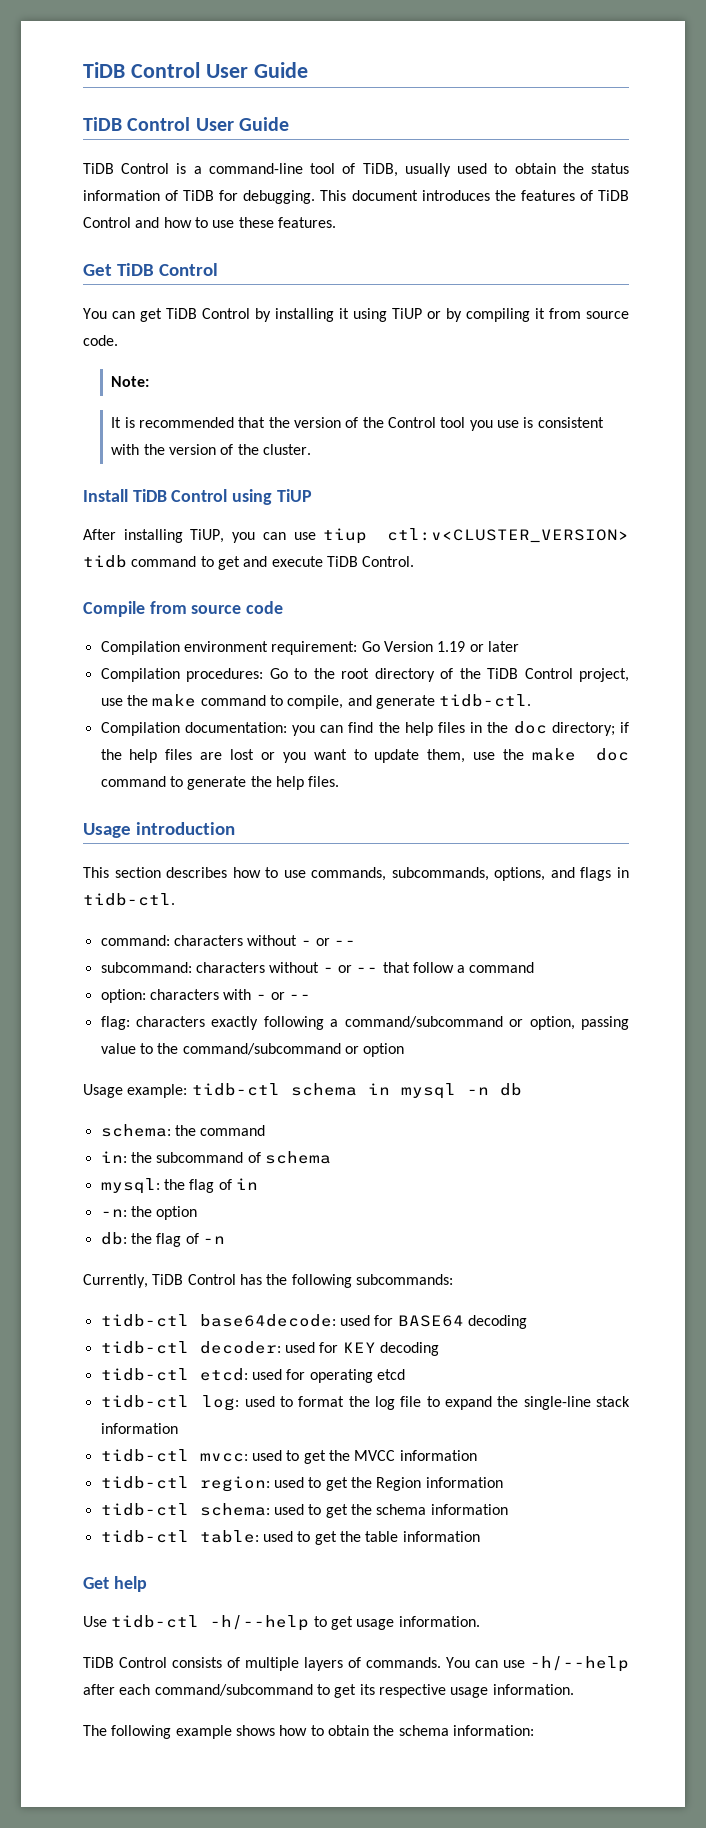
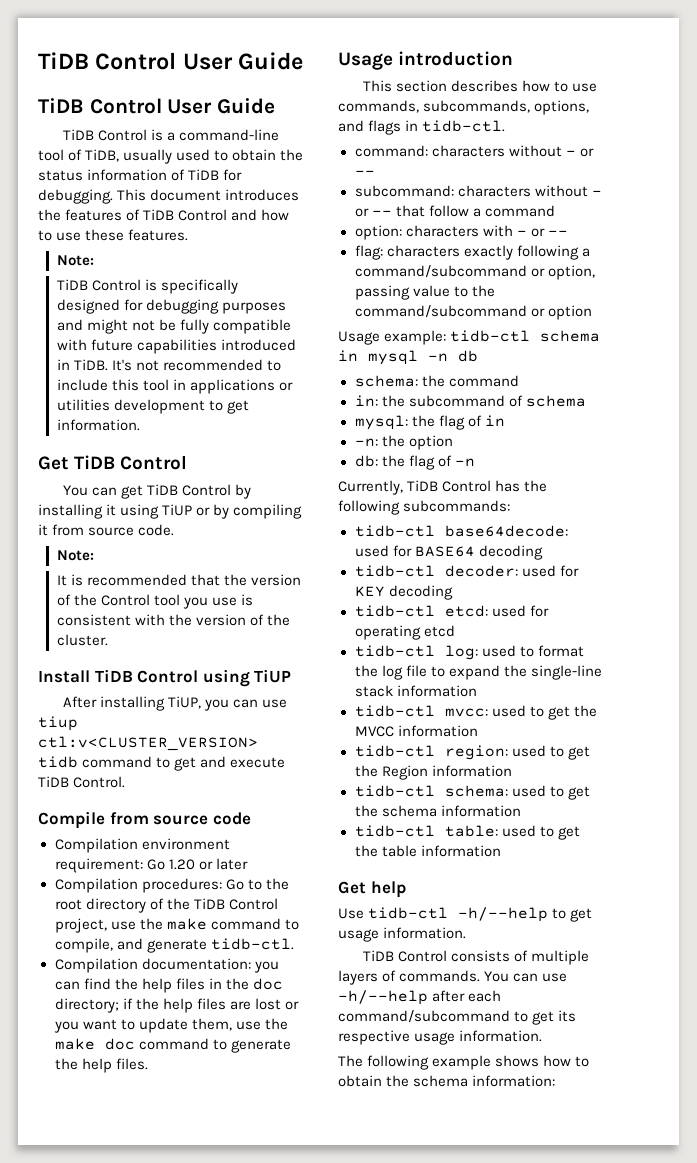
(336, 222) none -> [56,255,94,266] [56,279,239,294] [56,299,287,314] [56,319,292,334] [56,339,297,354] [56,359,282,371] [56,379,294,394] [56,399,250,414] [56,419,140,431] // Note: // TiDB Control is specifically designed for debugging purposes and might not be fully compatible with future capabilities introduced in TiDB. It's not recommended to include this tool in applications or utilities development to get information.
[383,641,466,652] Version 1.19 -> [168,859,195,870] 1.20

